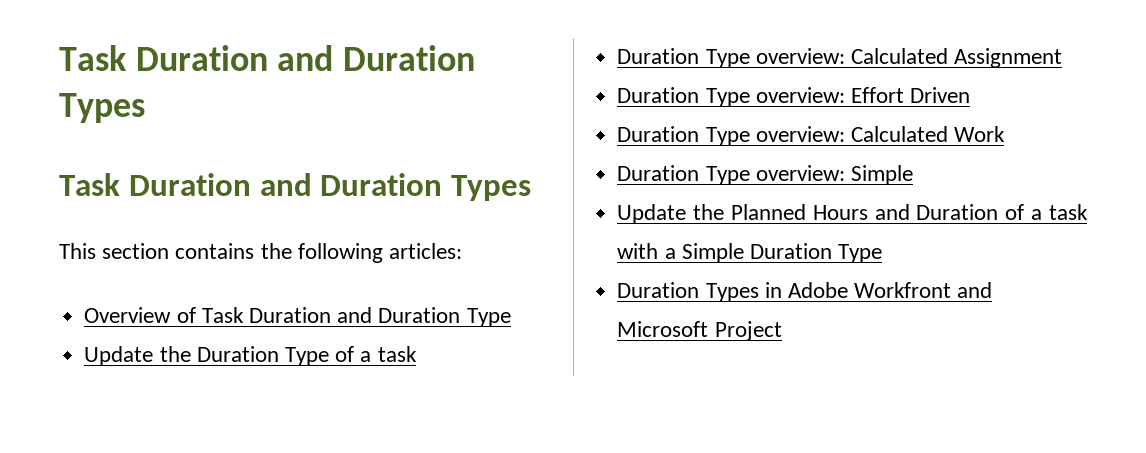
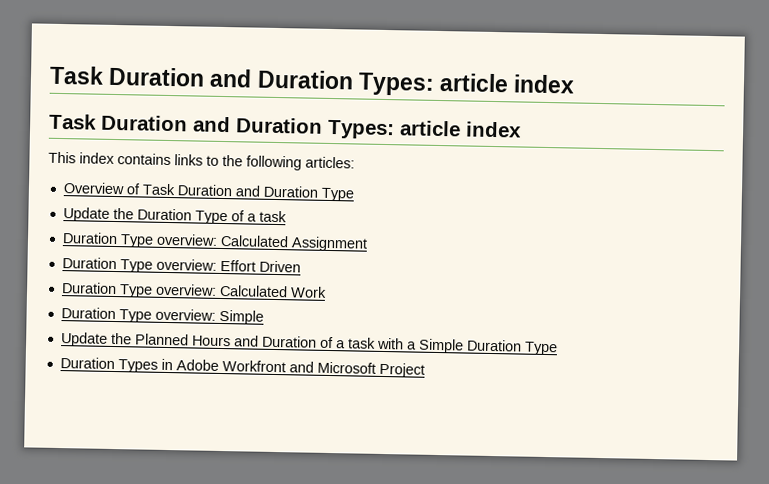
[59,45,476,71] [59,93,145,123] [59,173,532,201] [59,243,255,259] Task Duration and Duration Types // Task Duration and Duration Types // This section contains -> [49,65,576,96] [49,113,522,140] [48,151,219,166] Task Duration and Duration Types: article index // Task Duration and Duration Types: article index // This index contains links to

